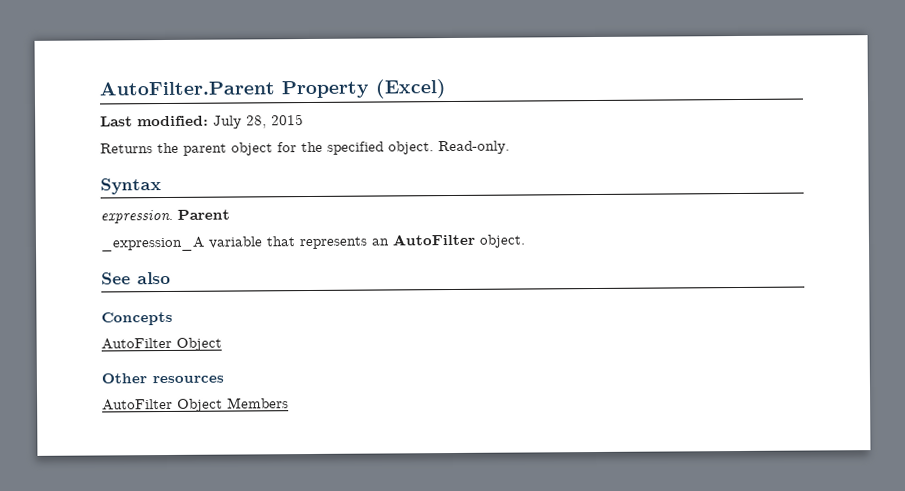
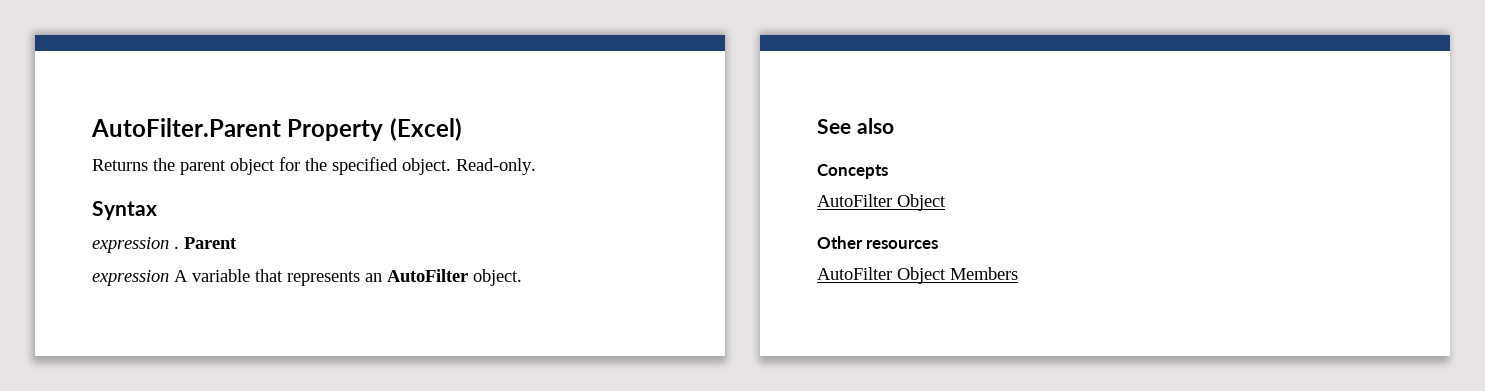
[100,114,304,129] // Last modified: July 28, 2015 -> (462, 129) none
[100,209,173,224] expression. -> [92,237,179,253] expression .
[100,236,205,252] _expression_A -> [92,270,188,286] expression A

